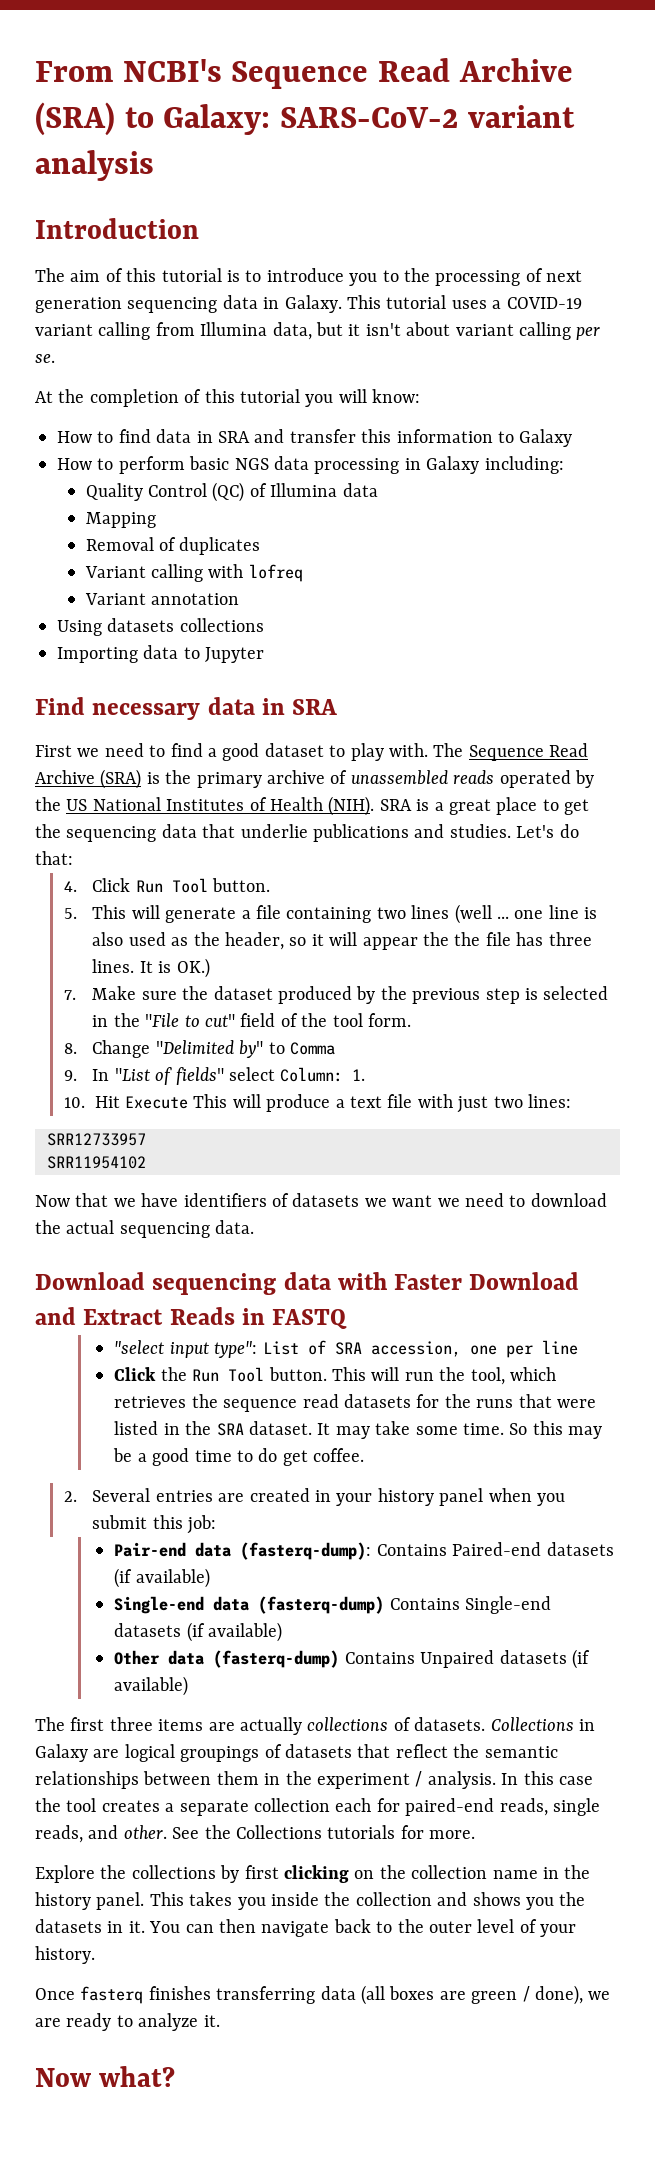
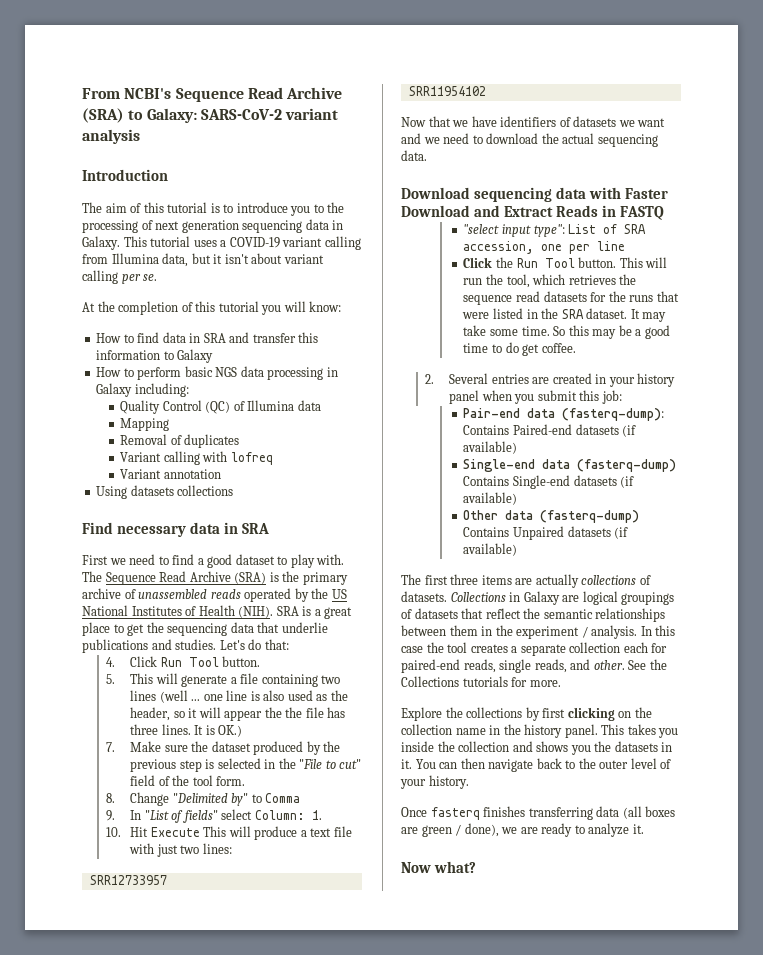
[57,645,265,663] // Importing data to Jupyter -> (234, 490) none
(433, 1201) none -> [401,133,421,144] and

